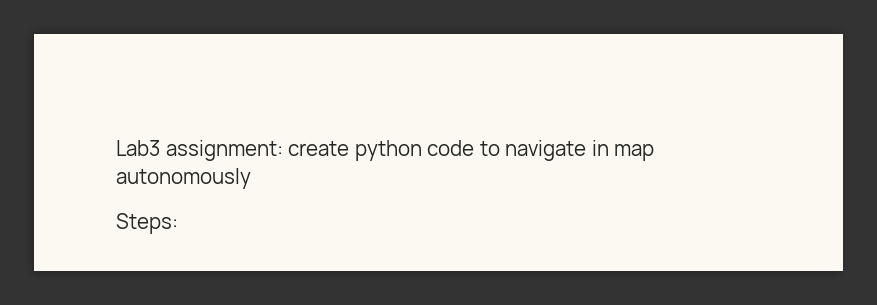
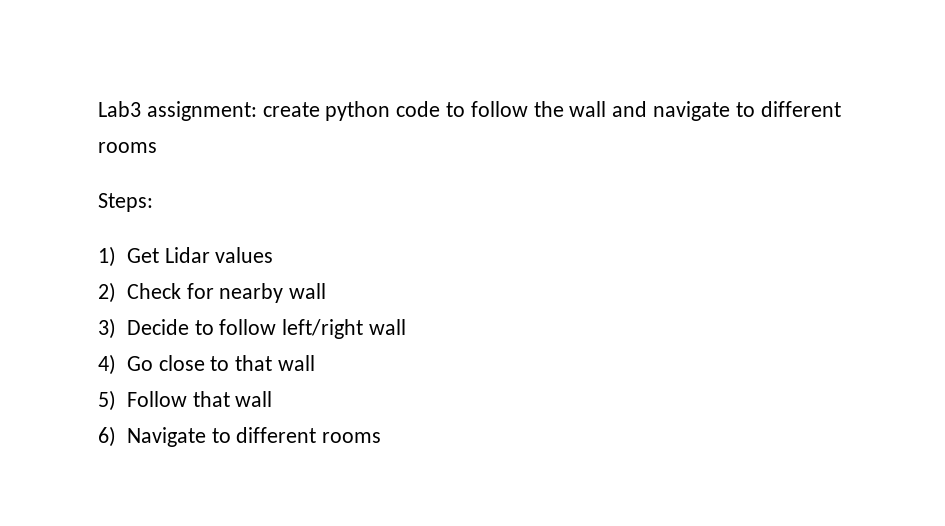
[505,140,655,161] [116,168,251,189] [116,213,178,234] navigate in map autonomously // Steps: -> [470,101,841,121] [98,142,157,153] [98,193,153,212] [98,246,274,267] [98,282,327,303] [98,318,406,339] [98,354,315,375] [98,390,273,411] [98,426,382,447] follow the wall and navigate to different rooms // Steps: // 1) Get Lidar values // 2) Check for nearby wall // 3) Decide to follow left/right wall // 4) Go close to that wall // 5) Follow that wall // 6) Navigate to different rooms

